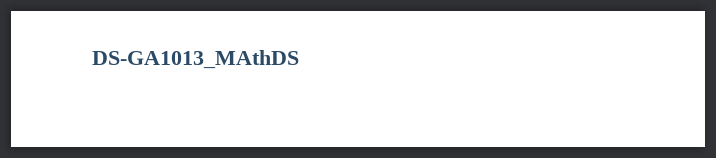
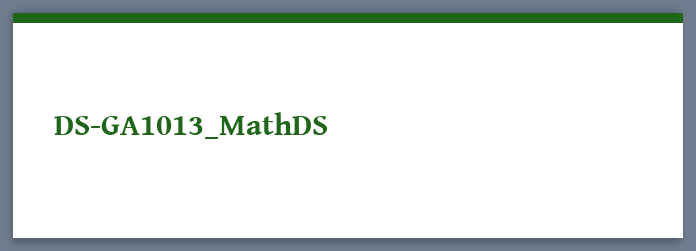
[92,50,299,69] DS-GA1013_MAthDS -> [54,112,328,139] DS-GA1013_MathDS

